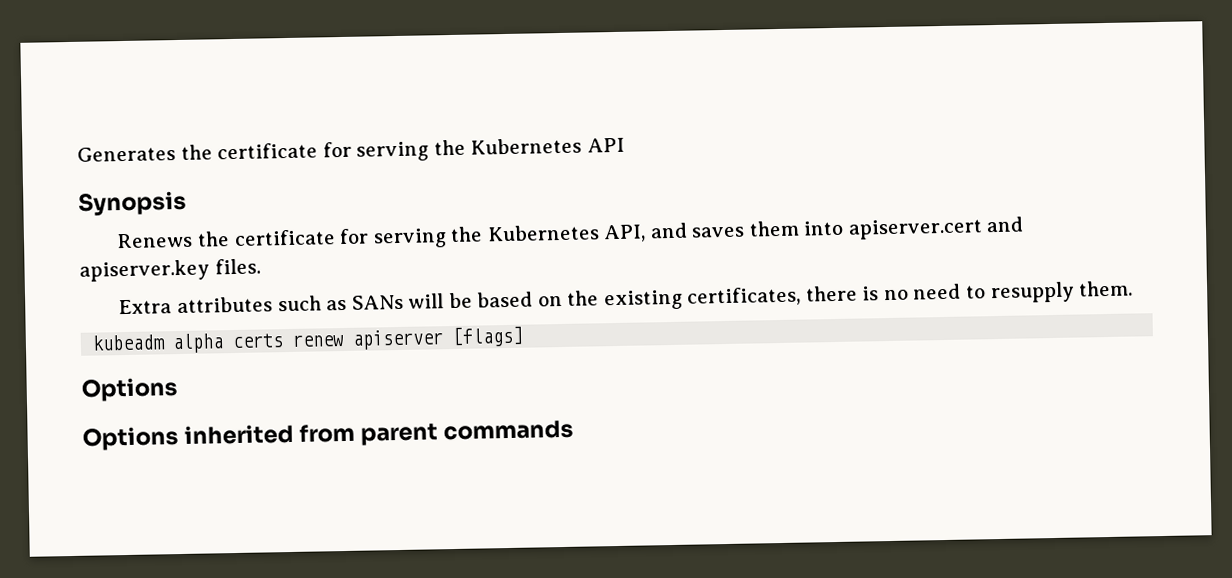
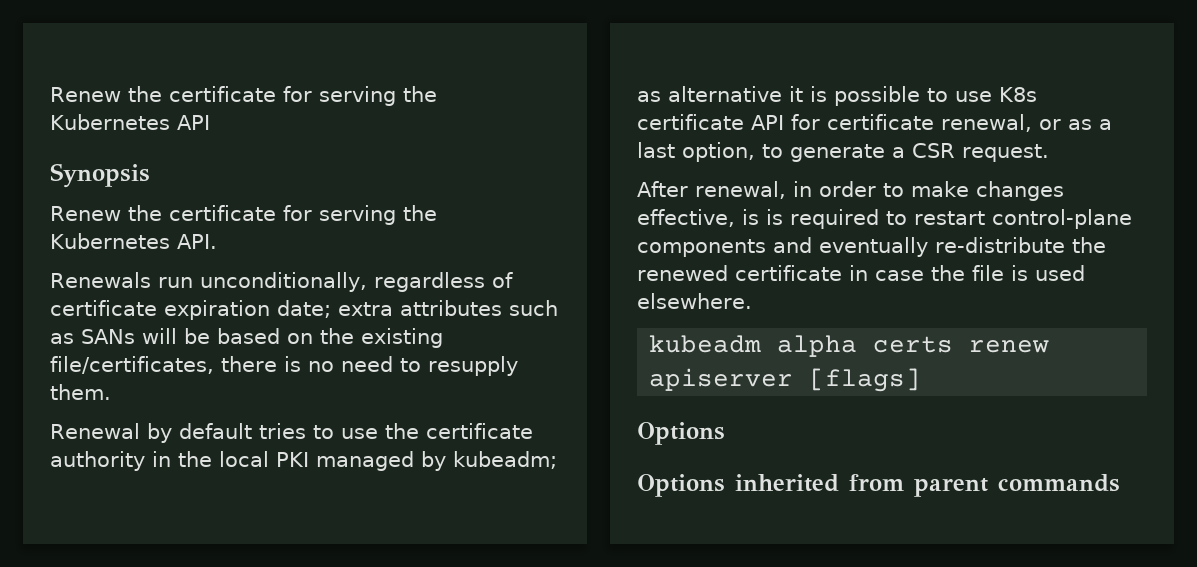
[77,146,176,162] Generates -> [50,87,121,102] Renew
[116,216,1025,249] [79,258,261,282] [118,299,173,315] Renews the certificate for serving the Kubernetes API, and saves them into apiserver.cert and apiserver.key files. // Extra -> [50,205,437,225] [50,233,217,249] [50,272,513,292] [50,300,393,320] Renew the certificate for serving the Kubernetes API. // Renewals run unconditionally, regardless of certificate expiration date; extra
[687,286,802,307] certificates, -> [50,356,214,374] file/certificates,
(1134, 288) none -> [50,423,533,443] [50,451,557,471] [637,86,1037,106] [637,114,1112,132] [637,142,1049,162] [637,181,1064,201] [637,209,1132,229] [637,237,1106,257] [637,265,1085,281] [637,293,752,309] // Renewal by default tries to use the certificate authority in the local PKI managed by kubeadm; as alternative it is possible to use K8s certificate API for certificate renewal, or as a last option, to generate a CSR request. // After renewal, in order to make changes effective, is is required to restart control-plane components and eventually re-distribute the renewed certificate in case the file is used elsewhere.

